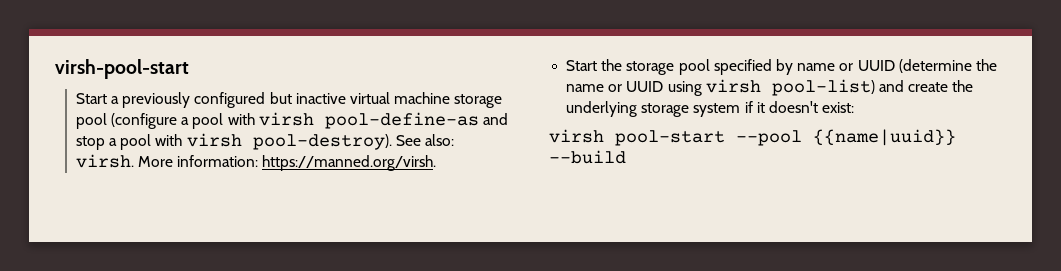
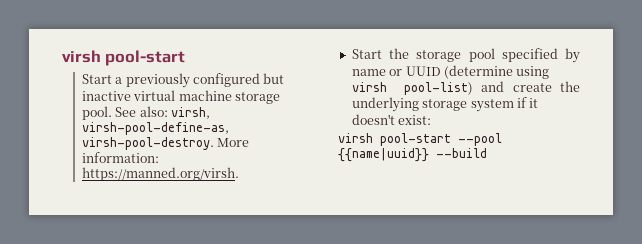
[55,59,189,79] virsh-pool-start -> [62,50,186,66] virsh pool-start
[75,112,508,129] [75,133,454,150] [75,154,134,168] pool (configure a pool with virsh pool-define-as and stop a pool with virsh pool-destroy). See also: virsh. -> [81,106,211,120] [81,122,229,135] [81,137,214,150] pool. See also: virsh, virsh-pool-define-as, virsh-pool-destroy.
[975,59,997,71] [566,81,664,92] the name or UUID -> (513, 72) none

